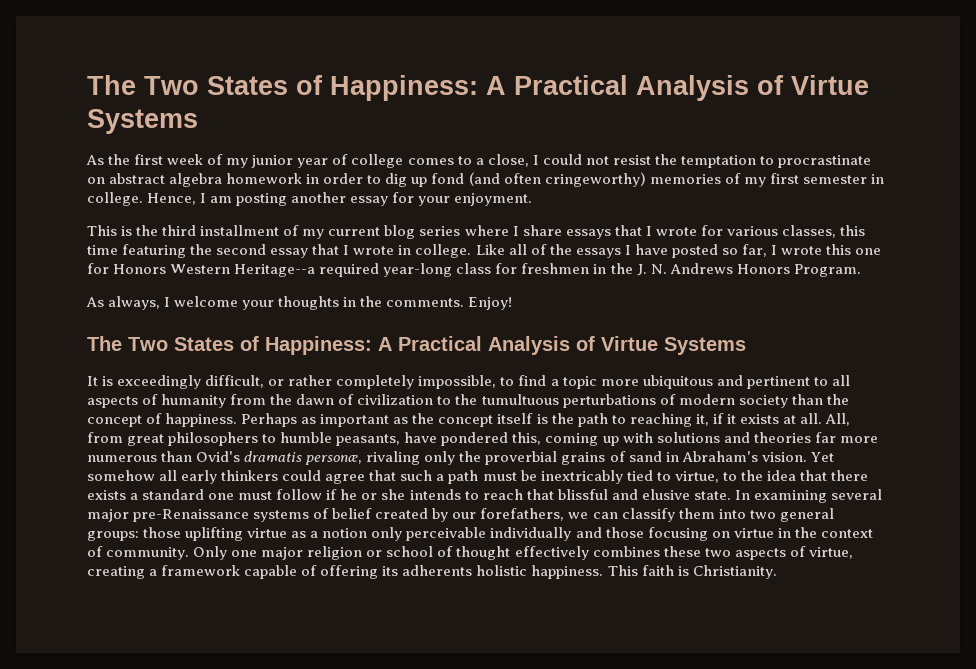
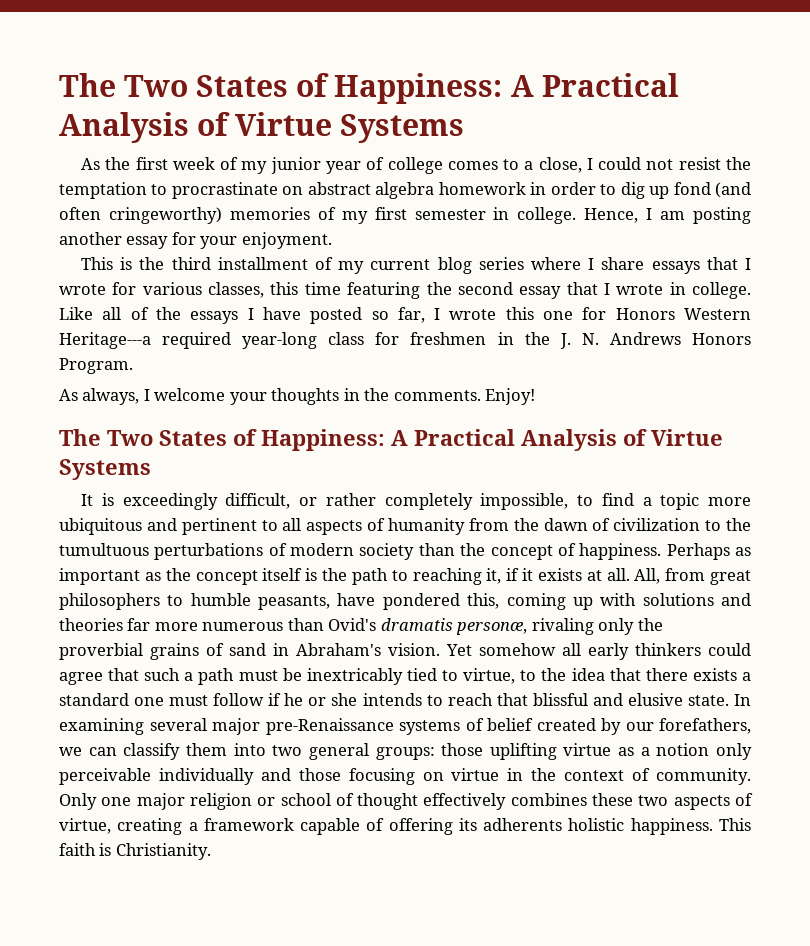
[234,264,316,277] Heritage--a -> [59,332,151,349] Heritage---a

